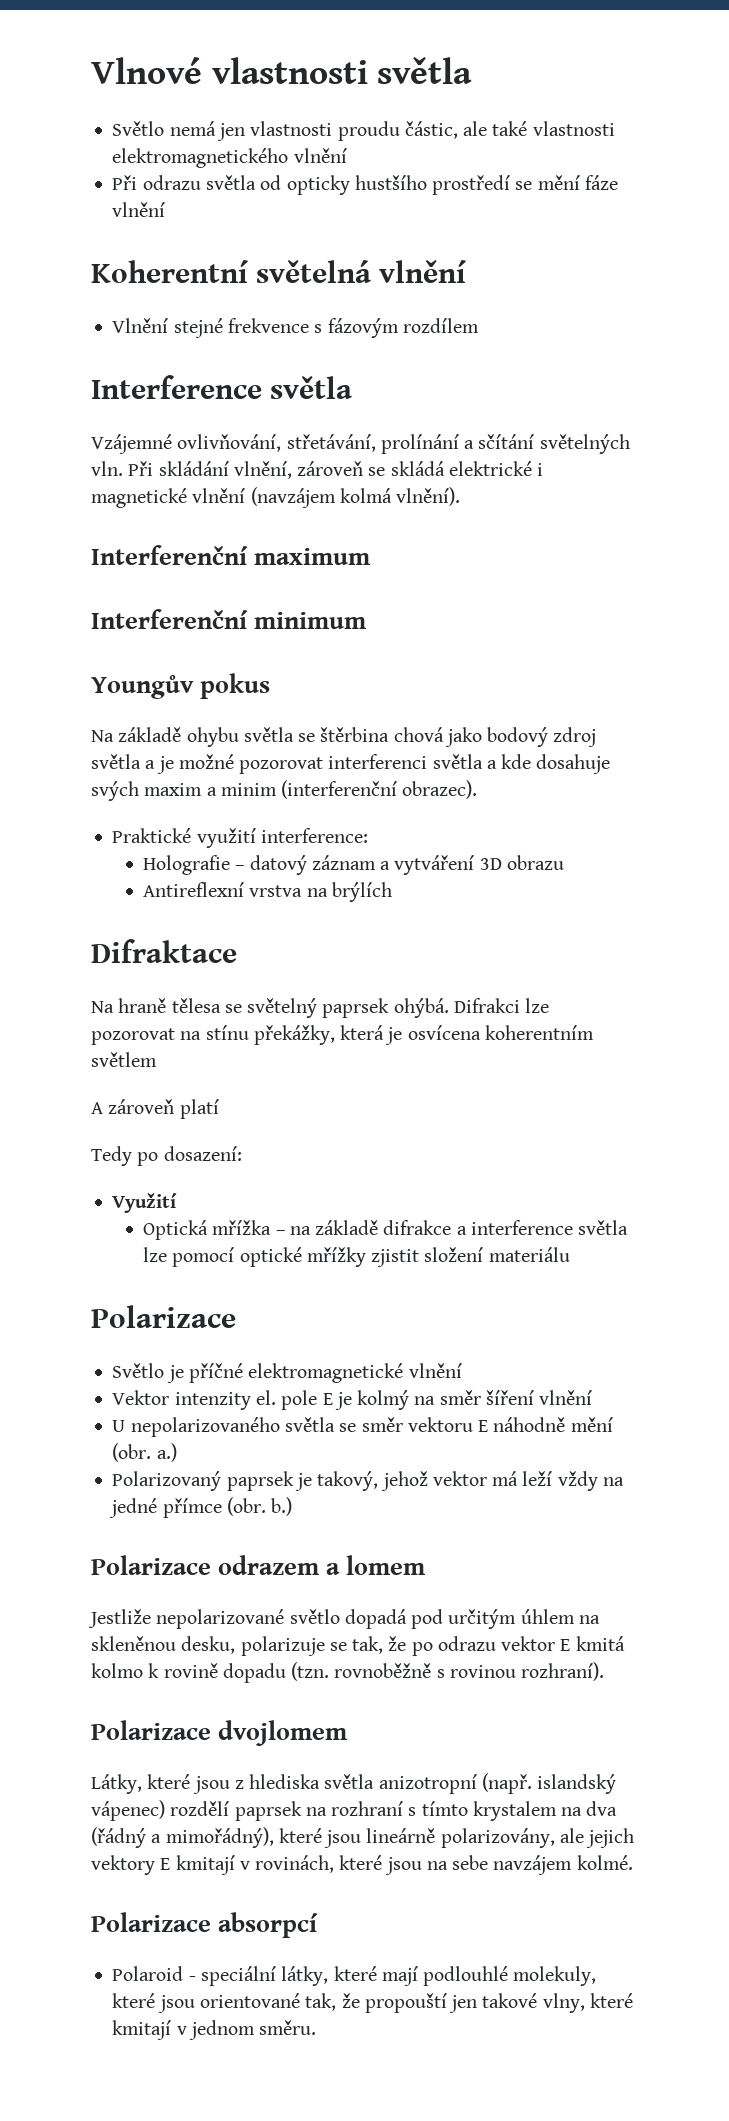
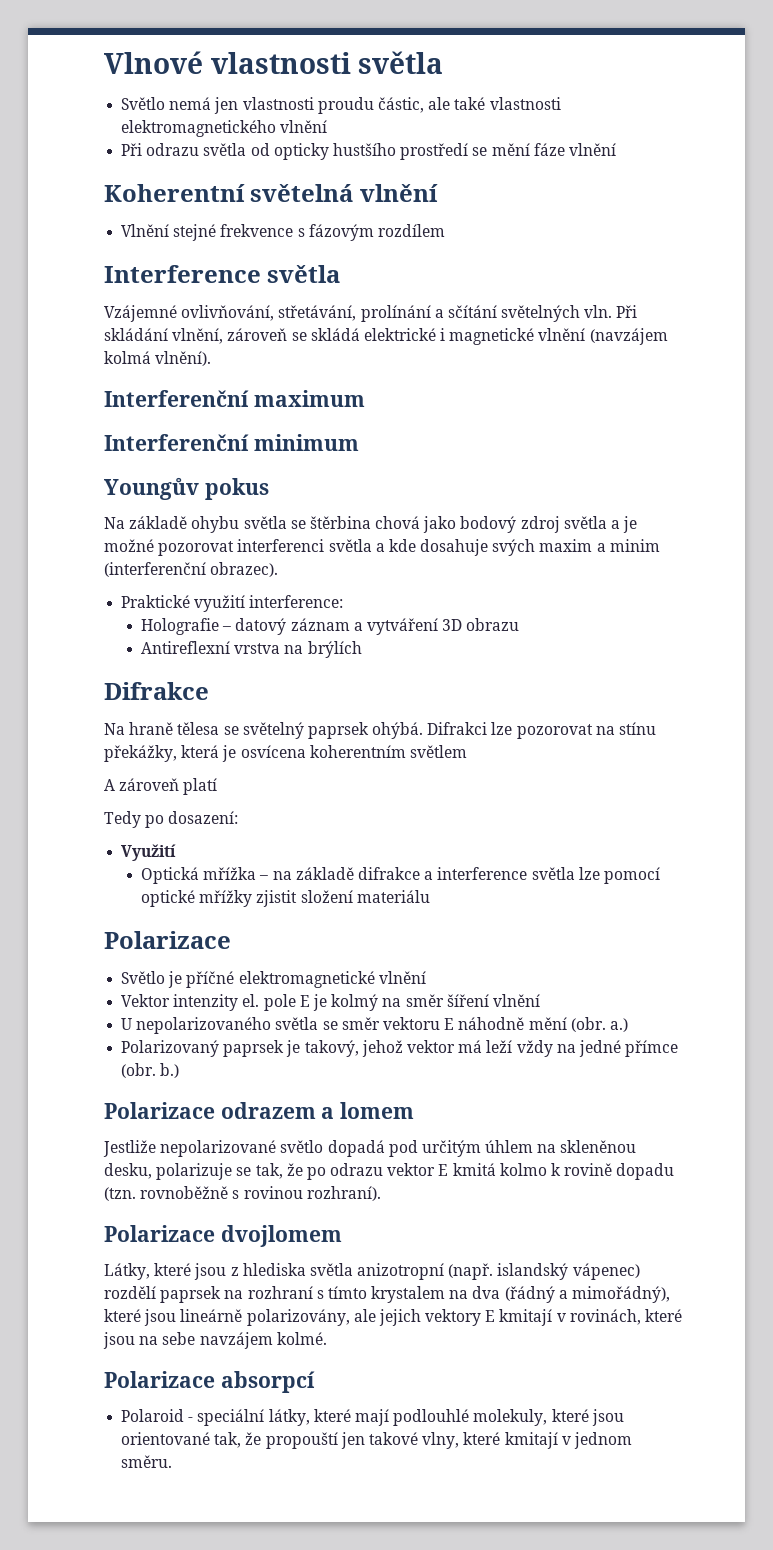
[91,939,237,963] Difraktace -> [104,682,209,700] Difrakce

